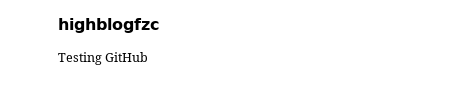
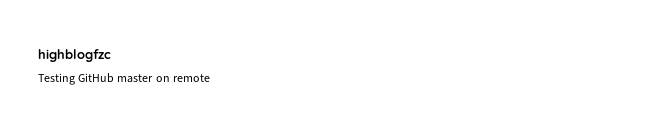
(149, 57) none -> [117,74,210,83] master on remote

